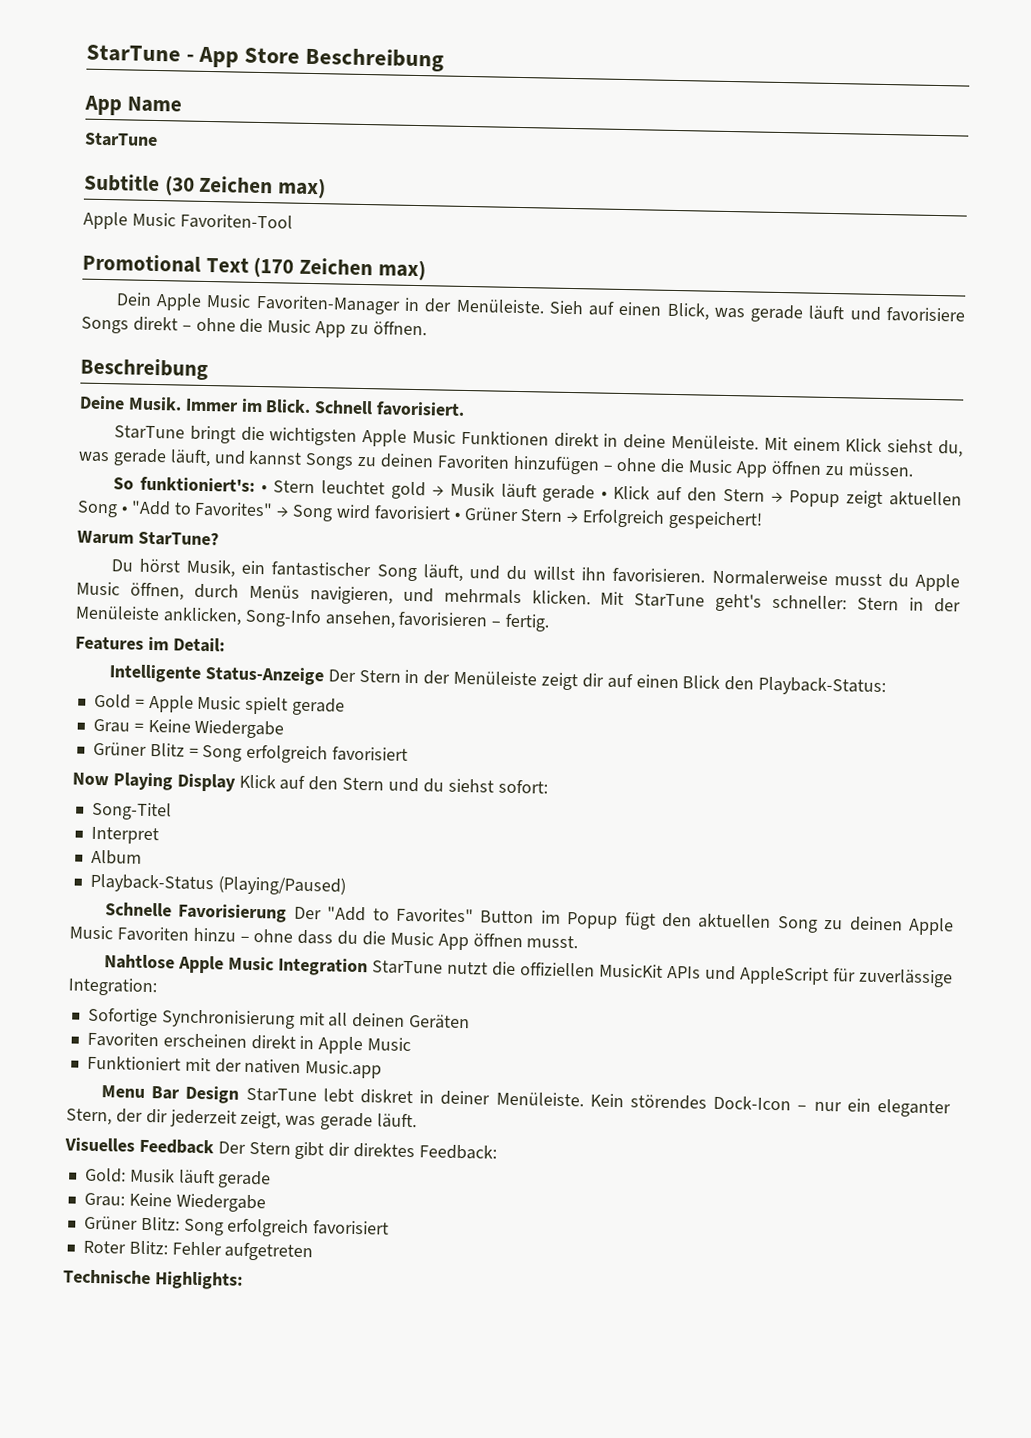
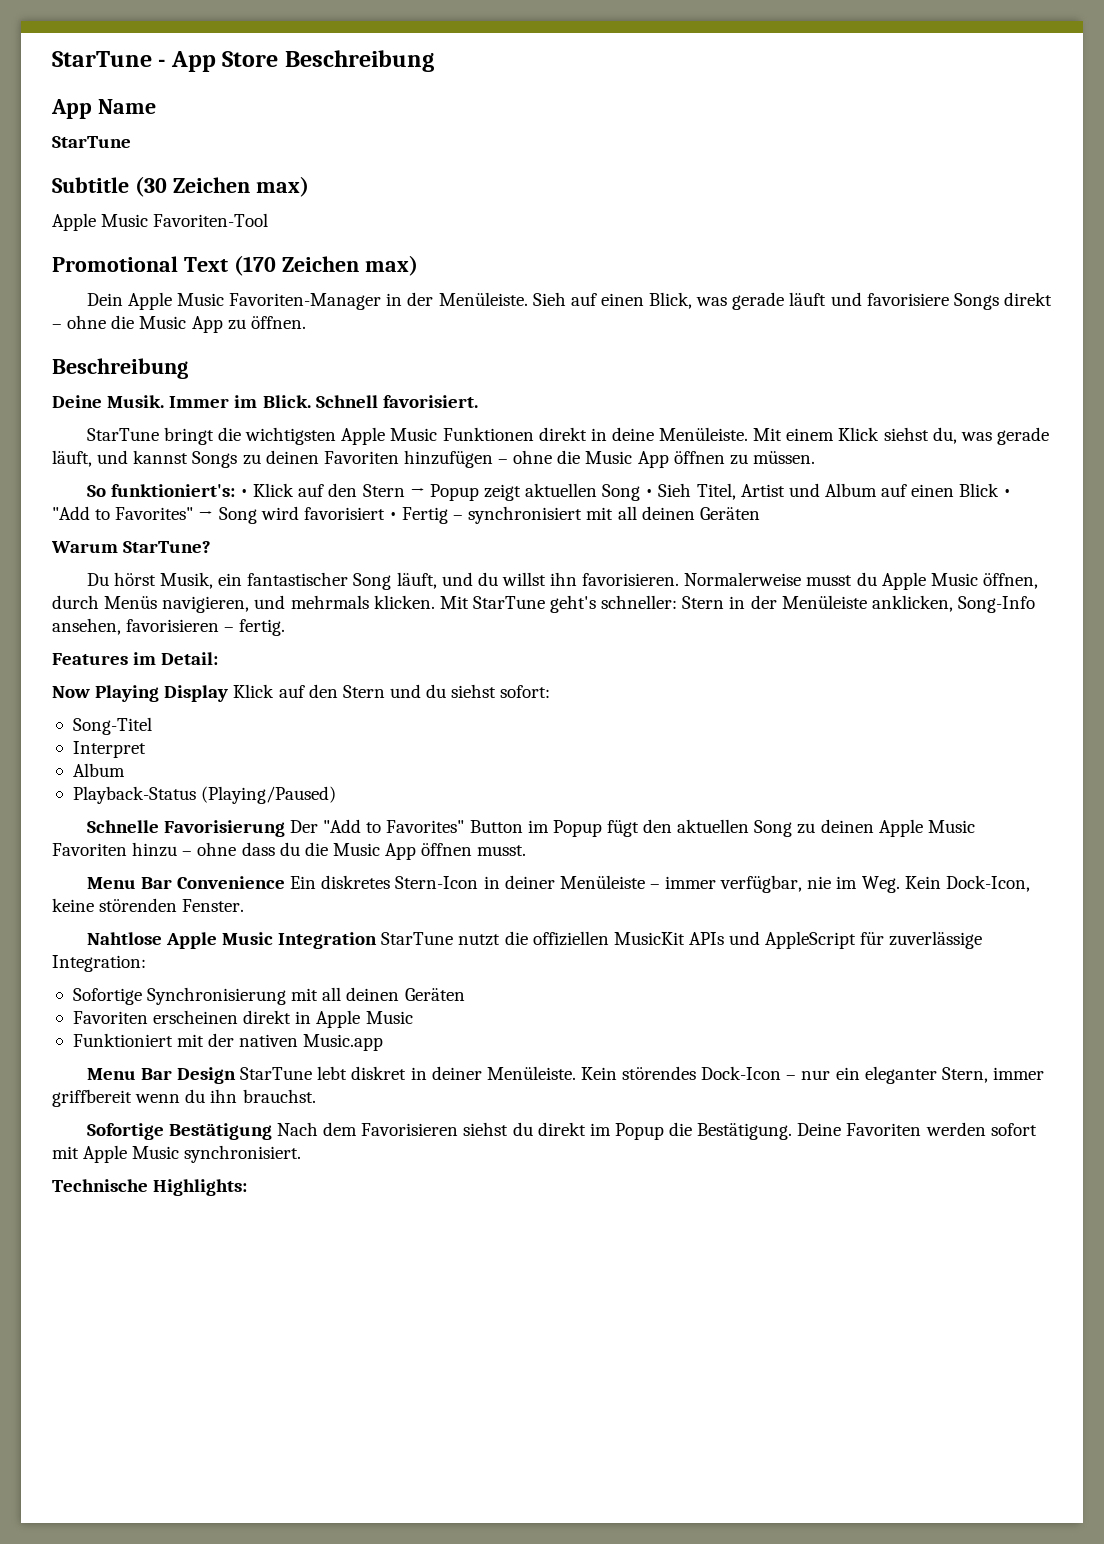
[272,480,608,503] Stern leuchtet gold → Musik läuft gerade • -> (248, 493) none
(128, 510) none -> [658,483,1012,500] Sieh Titel, Artist und Album auf einen Blick •
[463,506,764,530] Grüner Stern → Erfolgreich gespeichert! -> [402,506,760,524] Fertig – synchronisiert mit all deinen Geräten
[108,664,887,697] [93,693,346,716] [92,718,285,739] [92,741,409,764] // Intelligente Status-Anzeige Der Stern in der Menüleiste zeigt dir auf einen Blick den Playback-Status: // Gold = Apple Music spielt gerade // Grau = Keine Wiedergabe // Grüner Blitz = Song erfolgreich favorisiert -> (219, 658) none
(579, 942) none -> [86,875,1030,893] [52,898,245,912] // Menu Bar Convenience Ein diskretes Stern-Icon in deiner Menüleiste – immer verfügbar, nie im Weg. Kein Dock-Icon, keine störenden Fenster.
[115,1108,418,1131] [64,1137,498,1160] [84,1167,272,1189] [83,1192,266,1213] [83,1215,390,1238] [82,1240,314,1262] der dir jederzeit zeigt, was gerade läuft. // Visuelles Feedback Der Stern gibt dir direktes Feedback: // Gold: Musik läuft gerade // Grau: Keine Wiedergabe // Grüner Blitz: Song erfolgreich favorisiert // Roter Blitz: Fehler aufgetreten -> [992,1067,1044,1080] [52,1089,316,1107] [86,1122,1037,1140] [52,1145,302,1163] immer griffbereit wenn du ihn brauchst. // Sofortige Bestätigung Nach dem Favorisieren siehst du direkt im Popup die Bestätigung. Deine Favoriten werden sofort mit Apple Music synchronisiert.

